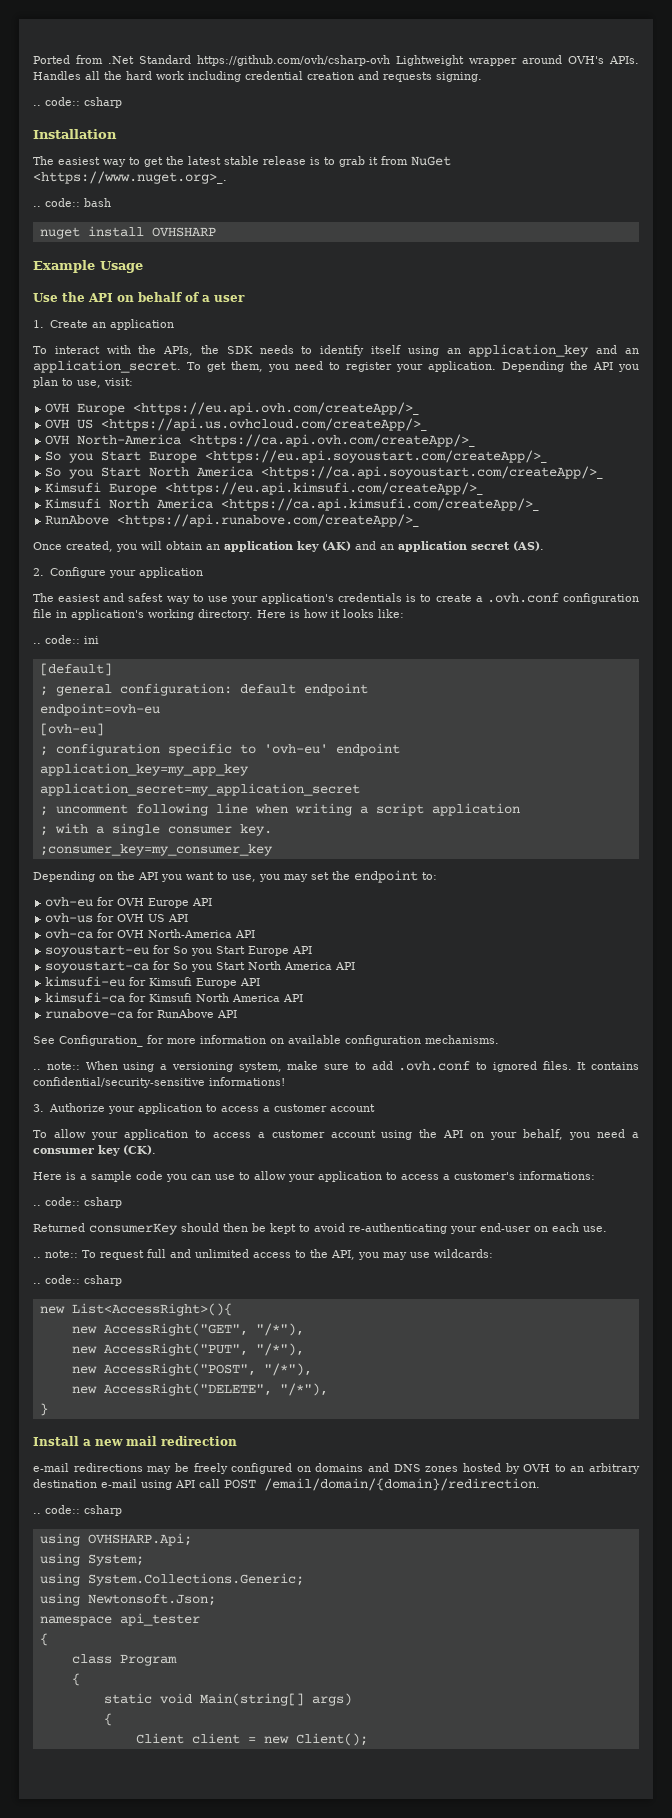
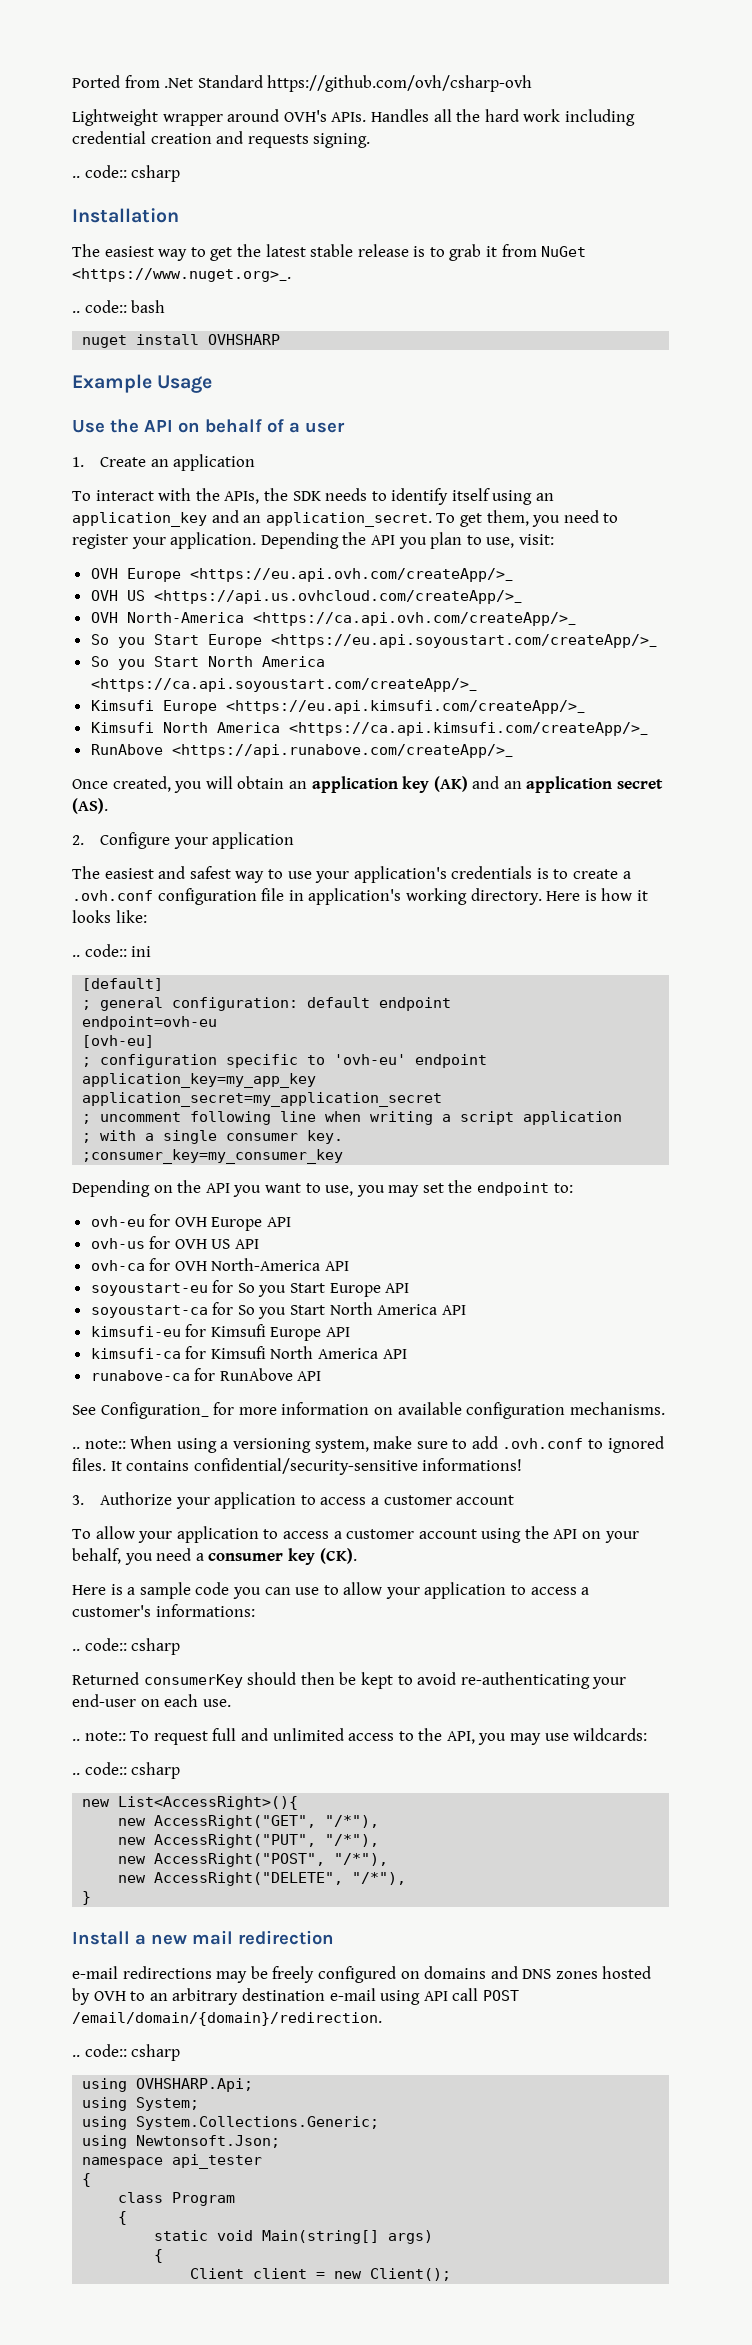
(390, 60) none -> (533, 83) //

